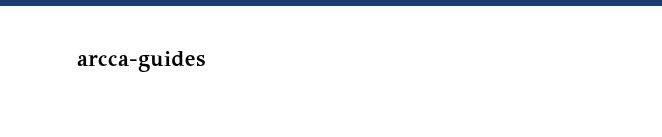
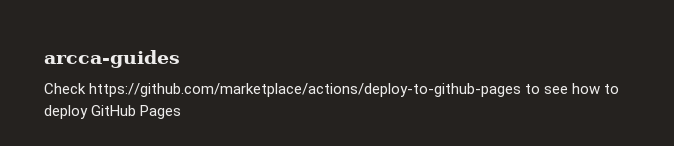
(205, 61) none -> [44,83,620,97] [44,105,182,119] // Check https://github.com/marketplace/actions/deploy-to-github-pages to see how to deploy GitHub Pages

